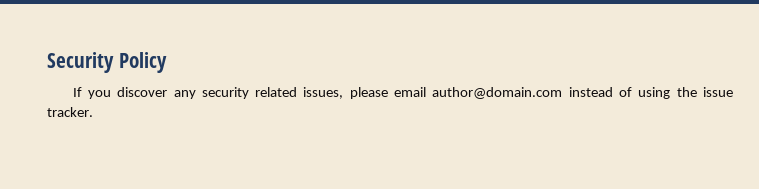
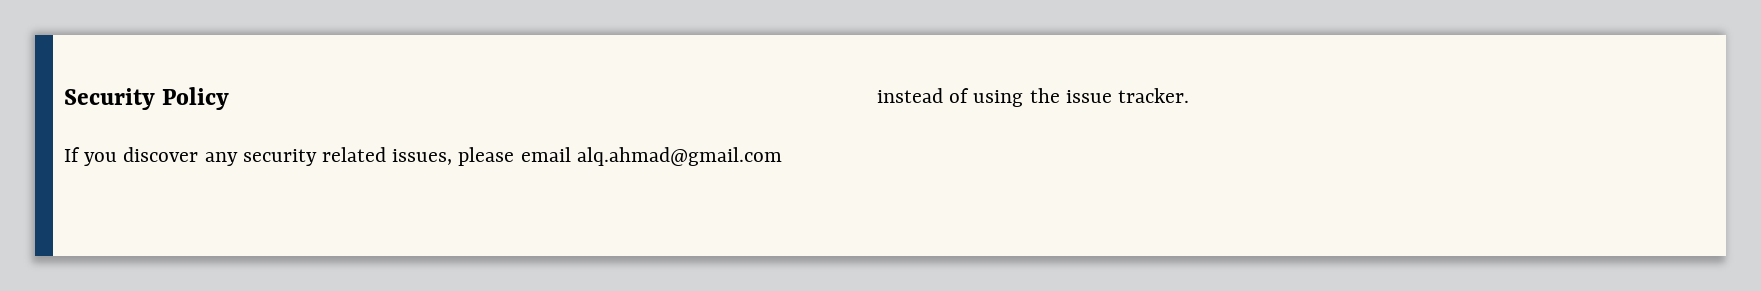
[432,87,563,99] author@domain.com -> [576,147,782,166] alq.ahmad@gmail.com

